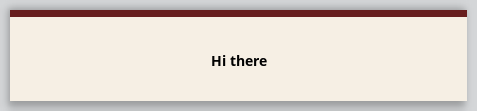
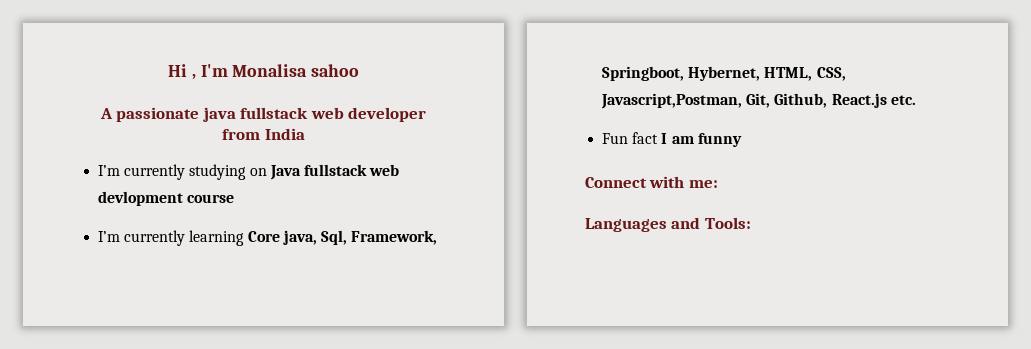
[229,55,267,66] there -> [191,64,360,80] [99,107,427,122] [222,128,305,140] [98,164,400,180] [98,191,235,206] [98,230,438,246] [602,66,846,81] [601,93,916,109] [602,132,742,147] [585,176,718,188] [585,217,751,232] , I'm Monalisa sahoo // A passionate java fullstack web developer from India // I’m currently studying on Java fullstack web devlopment course // I’m currently learning Core java, Sql, Framework, Springboot, Hybernet, HTML, CSS, Javascript,Postman, Git, Github, React.js etc. // Fun fact I am funny // Connect with me: // Languages and Tools:

